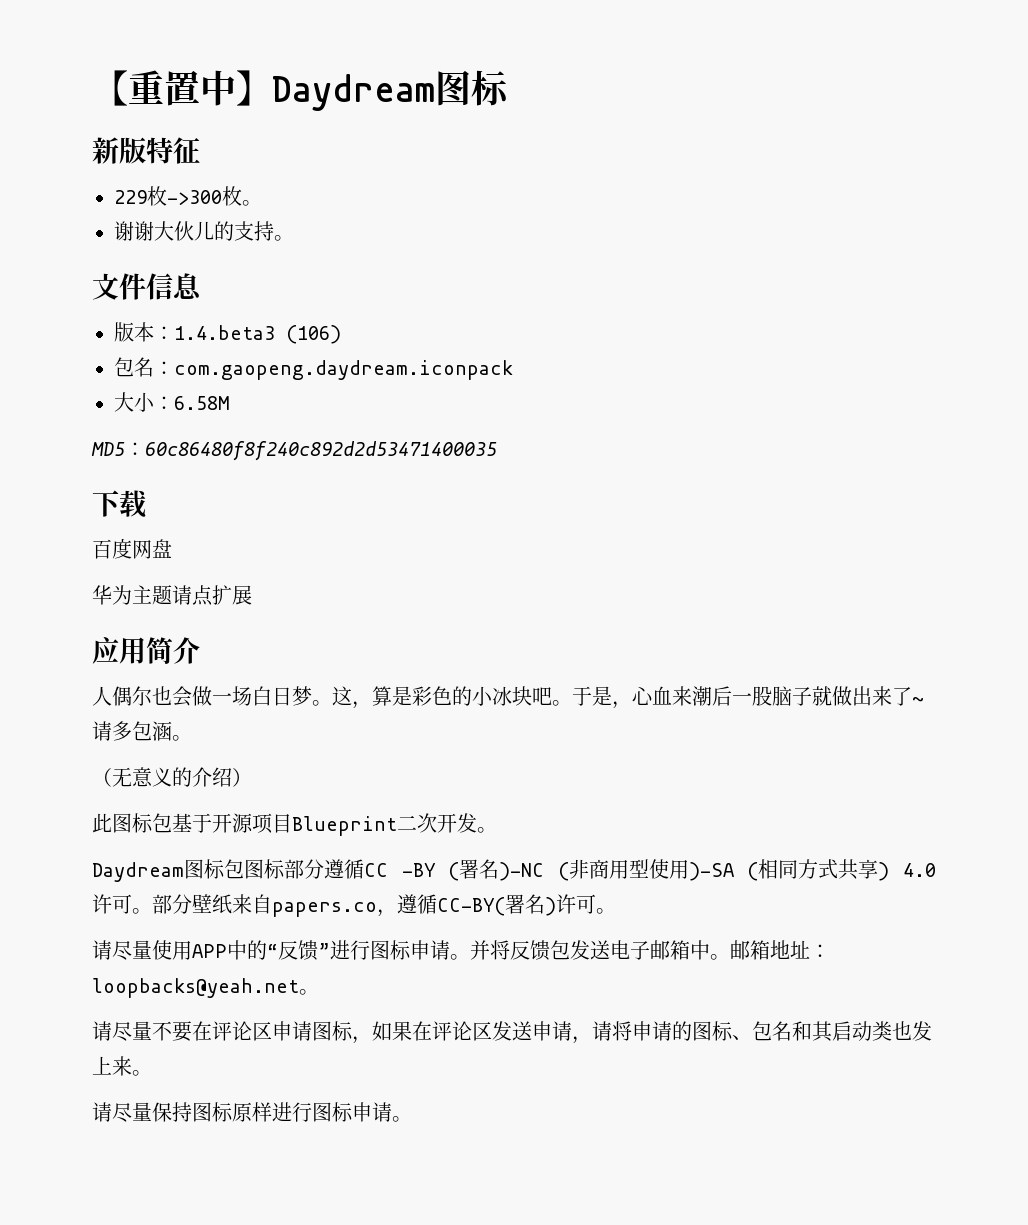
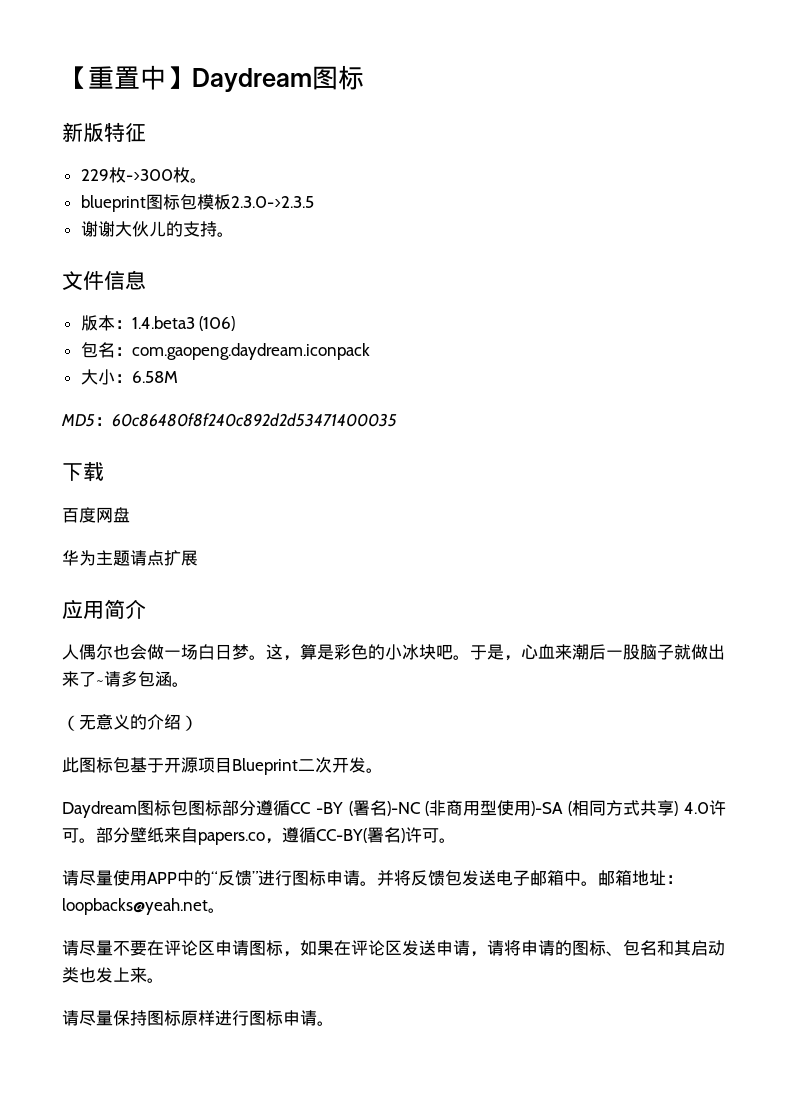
(262, 203) none -> [80,194,314,212] // blueprint图标包模板2.3.0->2.3.5

